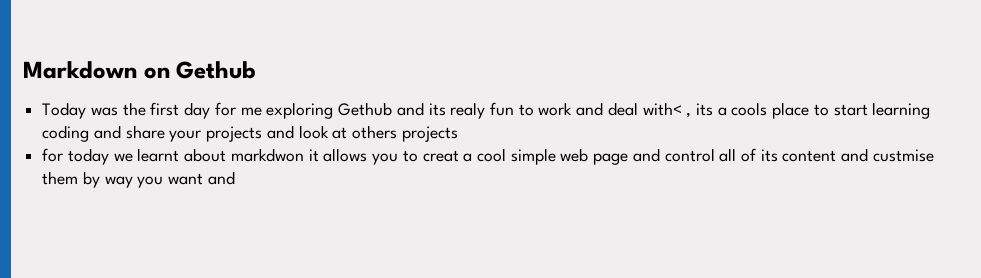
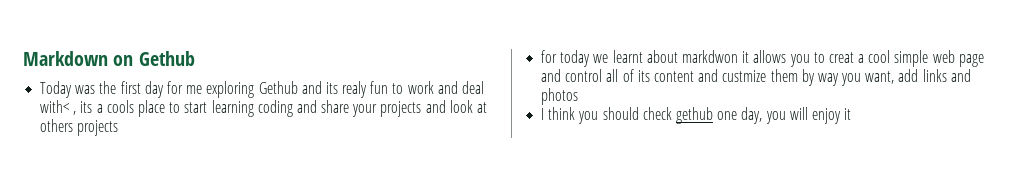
[872,149,934,162] custmise -> [722,70,767,82] custmize
[168,171,235,185] want and -> [865,69,971,84] [541,88,579,105] [541,107,852,124] want, add links and photos // I think you should check gethub one day, you will enjoy it

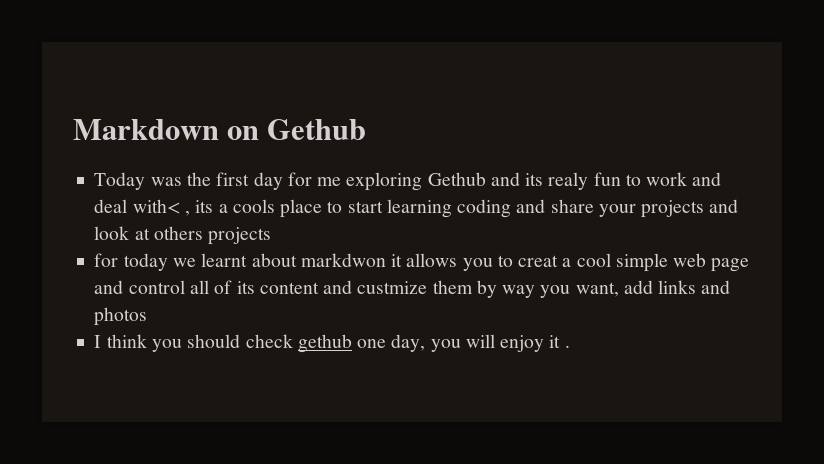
(852, 114) none -> [564,345,570,348] .

